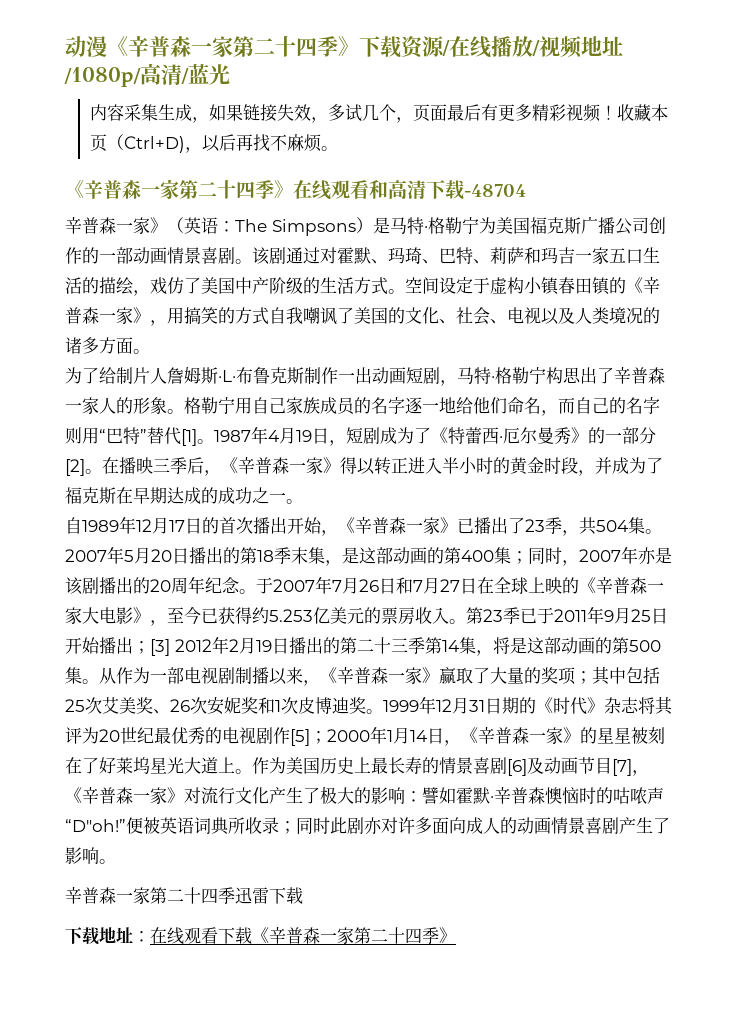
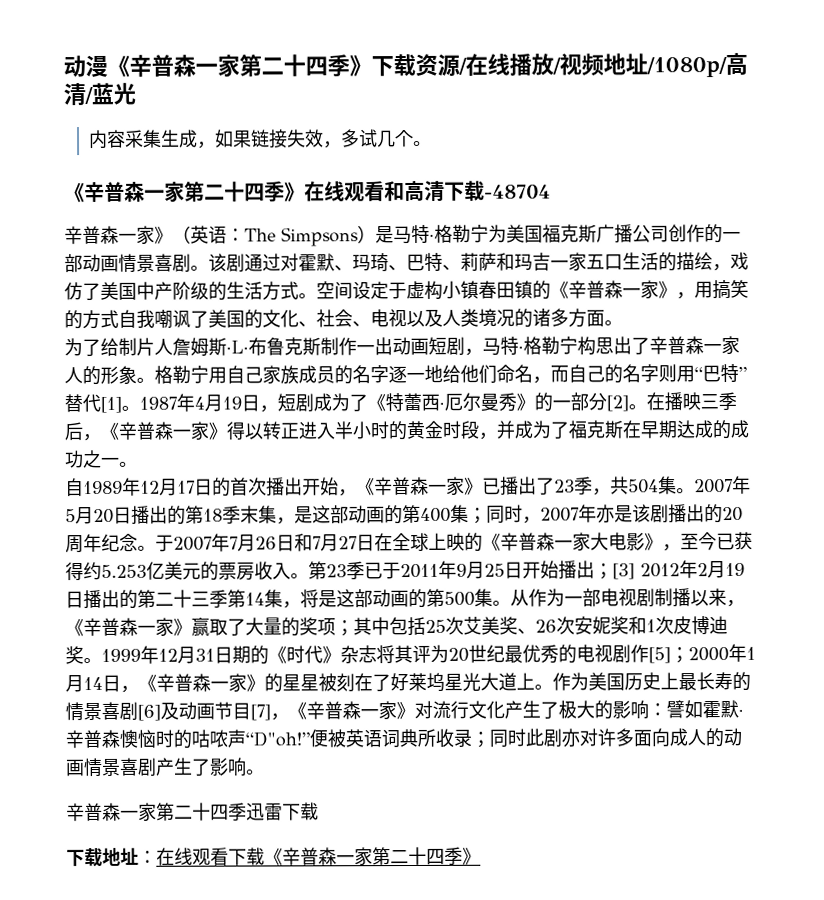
[395,104,668,123] [89,134,321,153] ，页面最后有更多精彩视频！收藏本页（Ctrl+D)，以后再找不麻烦 -> (415, 138) none

